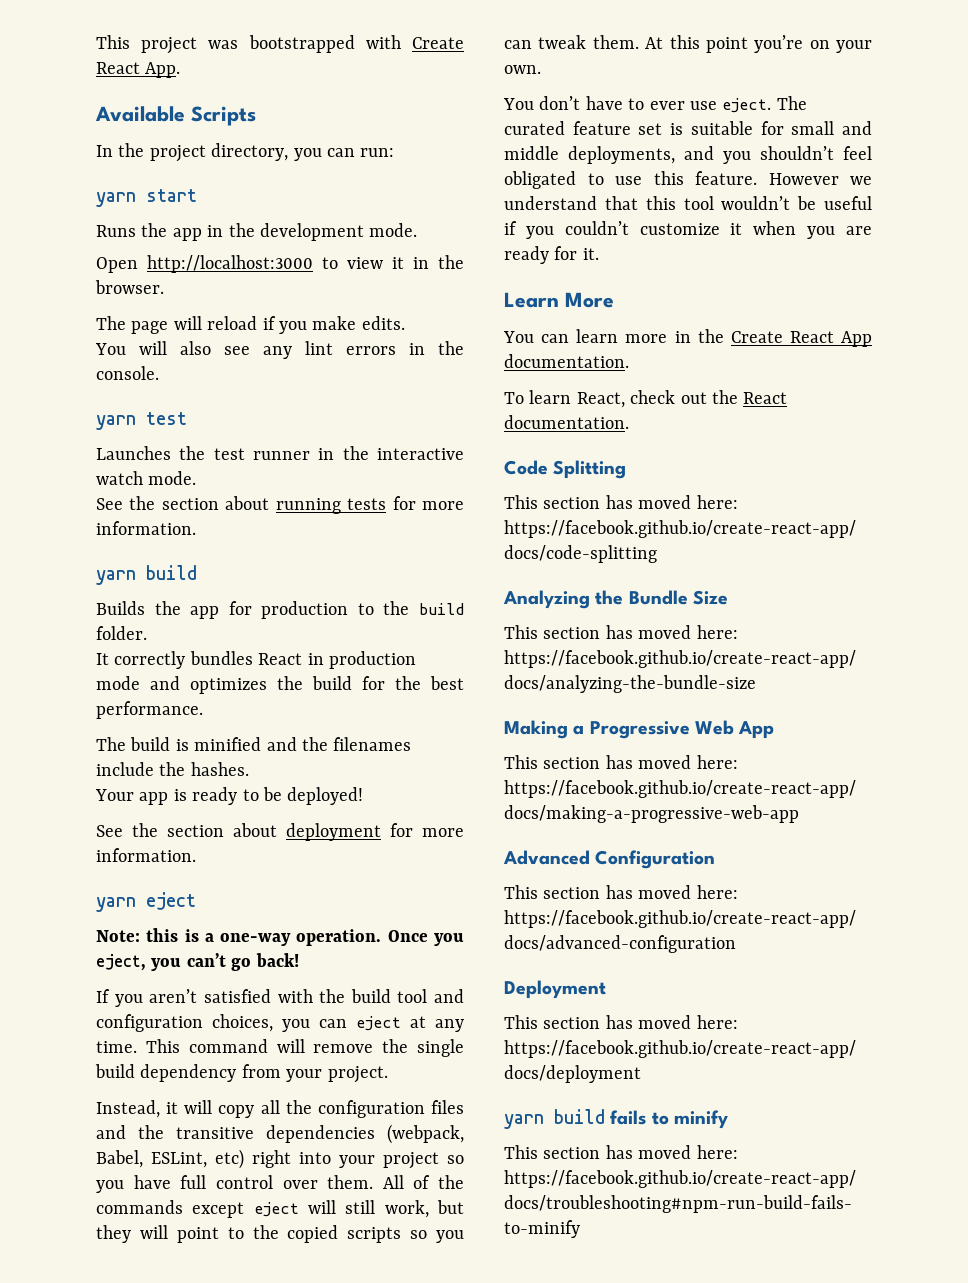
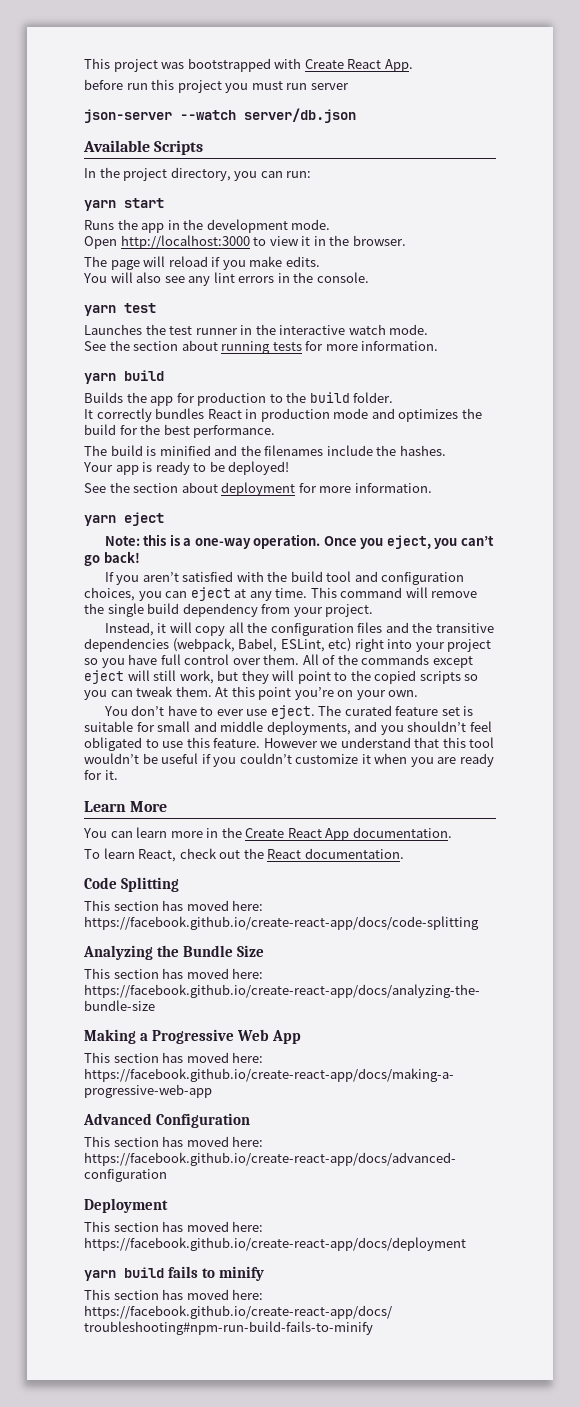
(181, 70) none -> [84,79,349,93] [84,108,356,123] // before run this project you must run server // json-server --watch server/db.json

